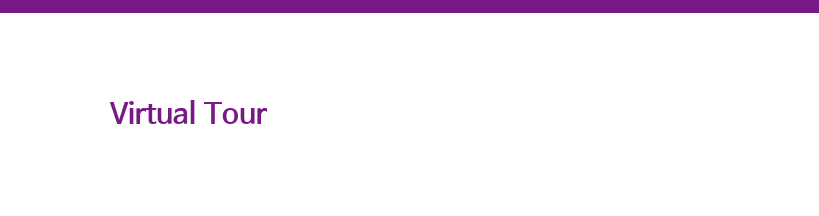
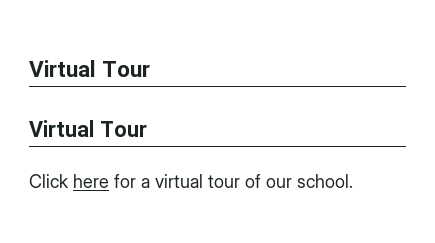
[109,99,268,124] Virtual Tour -> [29,60,151,77] [29,120,147,137] [29,174,353,188] Virtual Tour // Virtual Tour // Click here for a virtual tour of our school.

